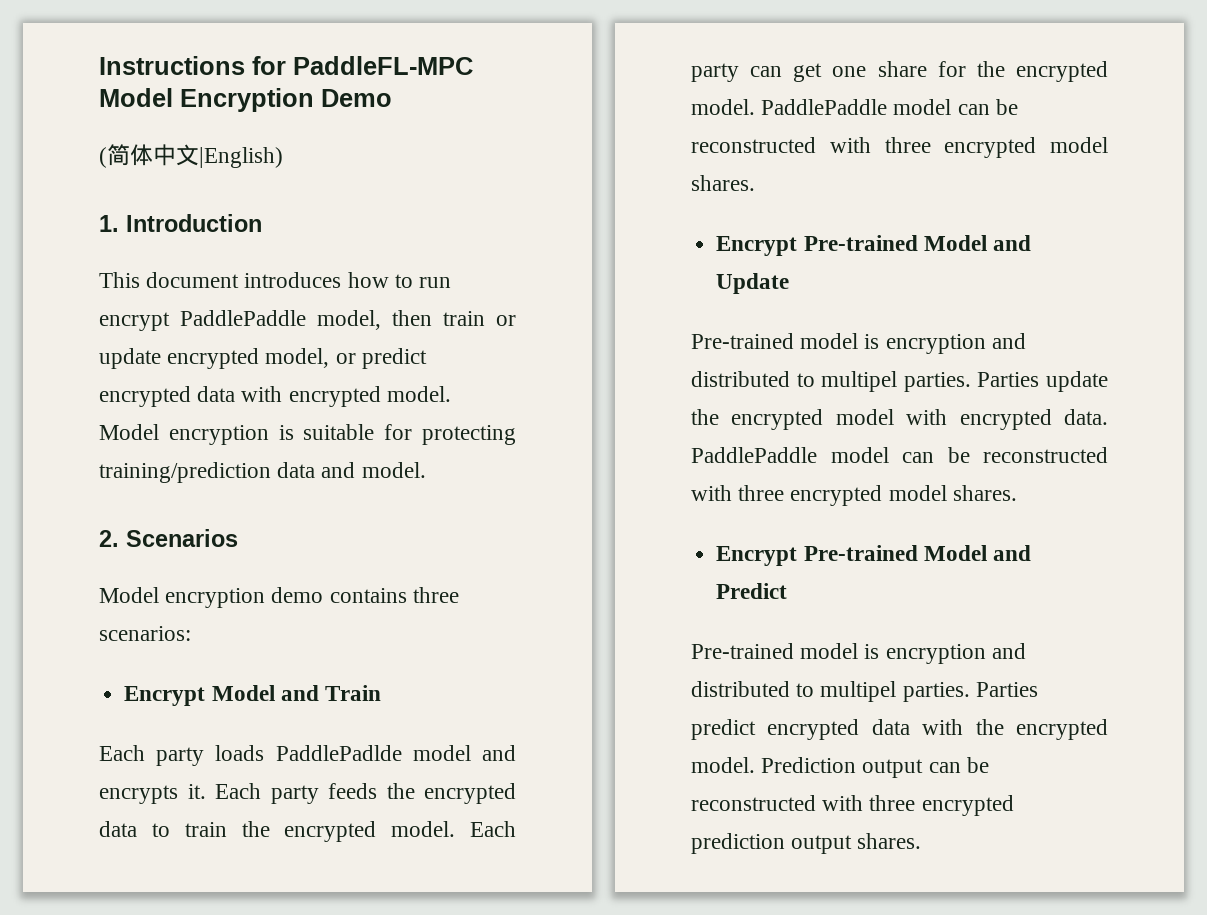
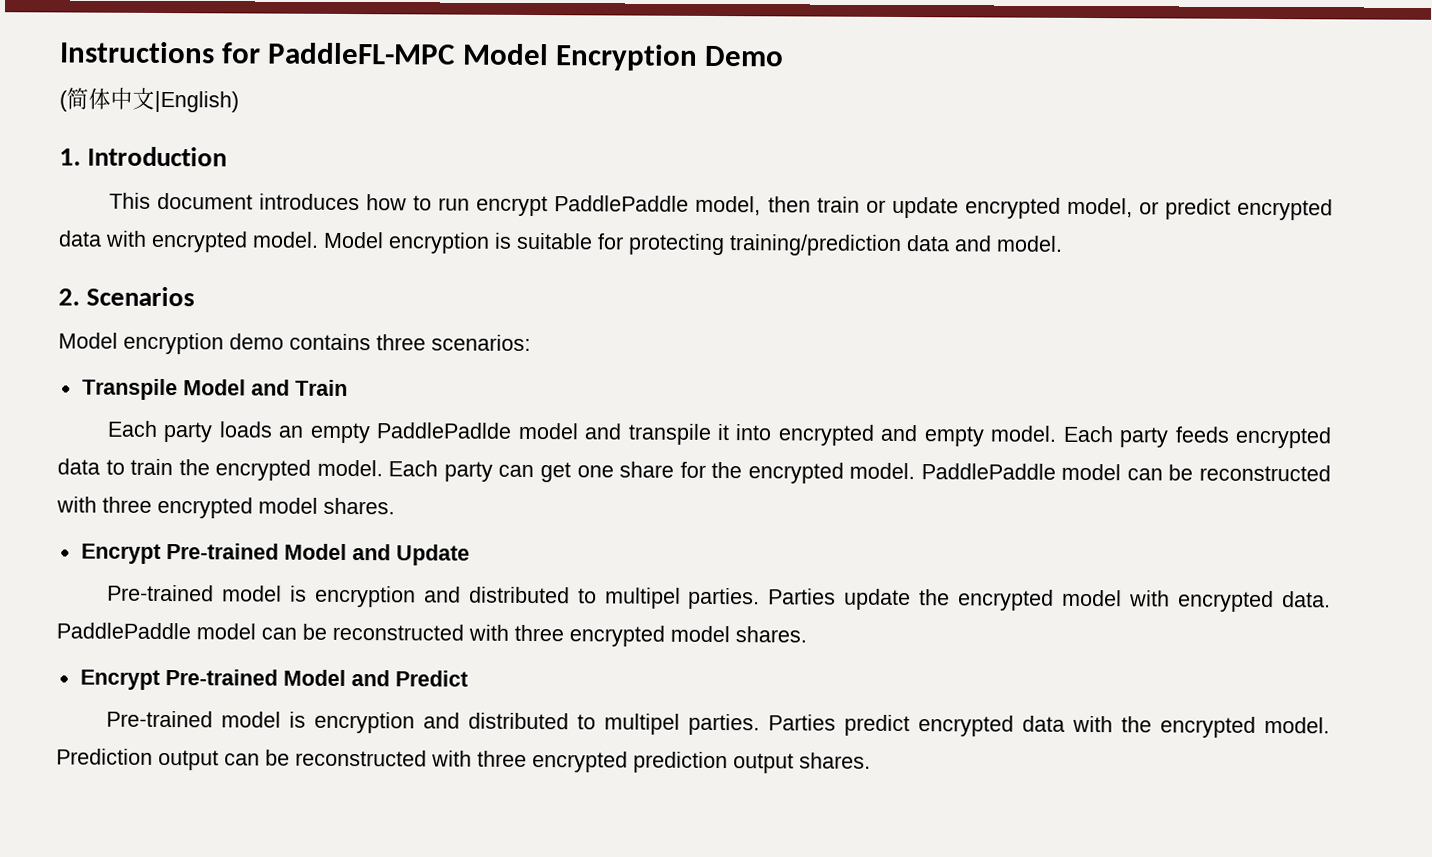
[124,686,206,706] Encrypt -> [81,378,178,401] Transpile
(265, 753) none -> [278,422,371,444] an empty
[99,784,206,804] encrypts it. -> [627,423,1058,447] transpile it into encrypted and empty model.
[386,783,415,799] the -> (1230, 434) none

